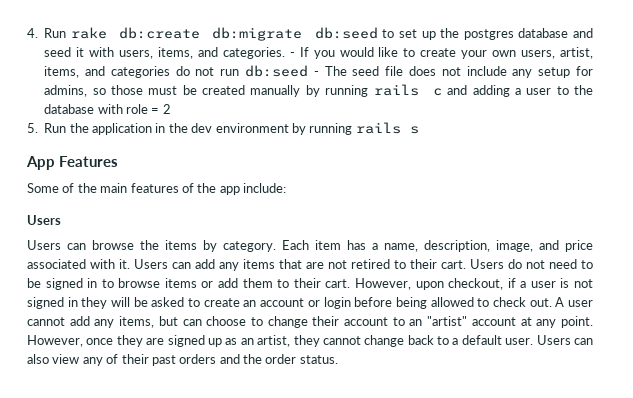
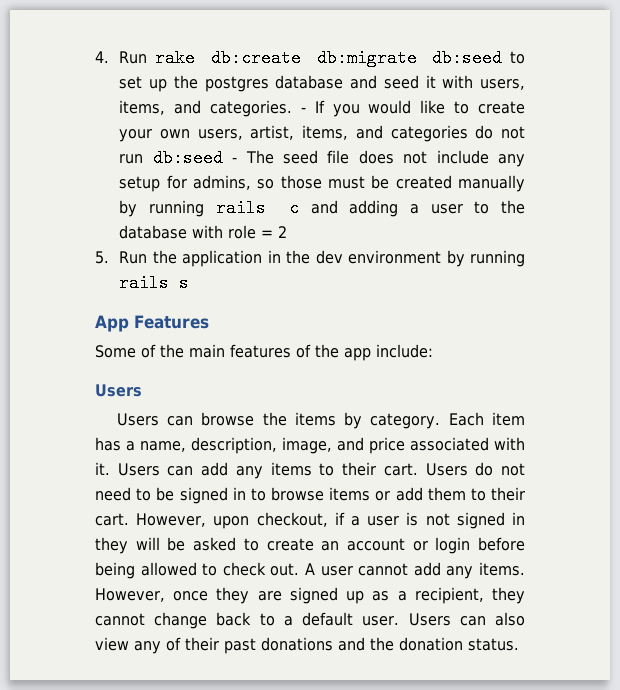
[279,259,390,269] that are not retired -> (312, 469) none
[119,316,593,328] items, but can choose to change their account to an "artist" account at any point. -> [479,562,525,576] items.
[240,335,291,347] an artist, -> [397,587,484,604] a recipient,
[179,354,217,364] orders -> [261,637,333,651] donations
[265,354,297,364] order -> [399,637,463,651] donation

